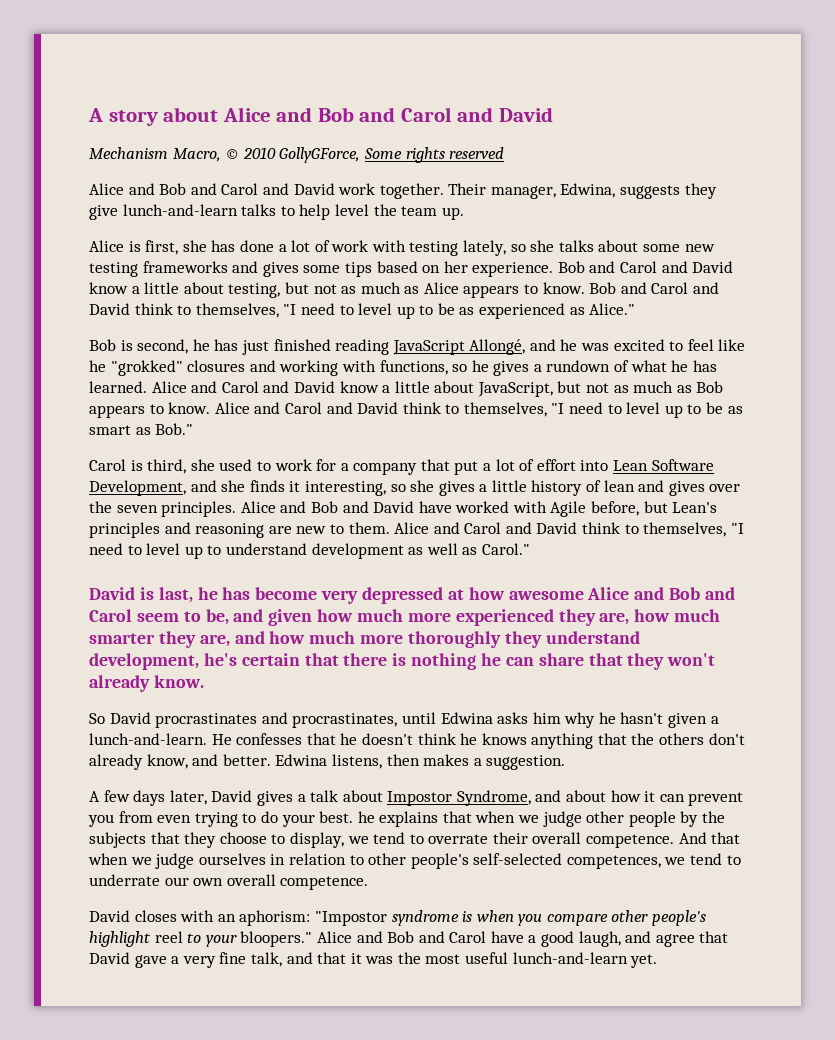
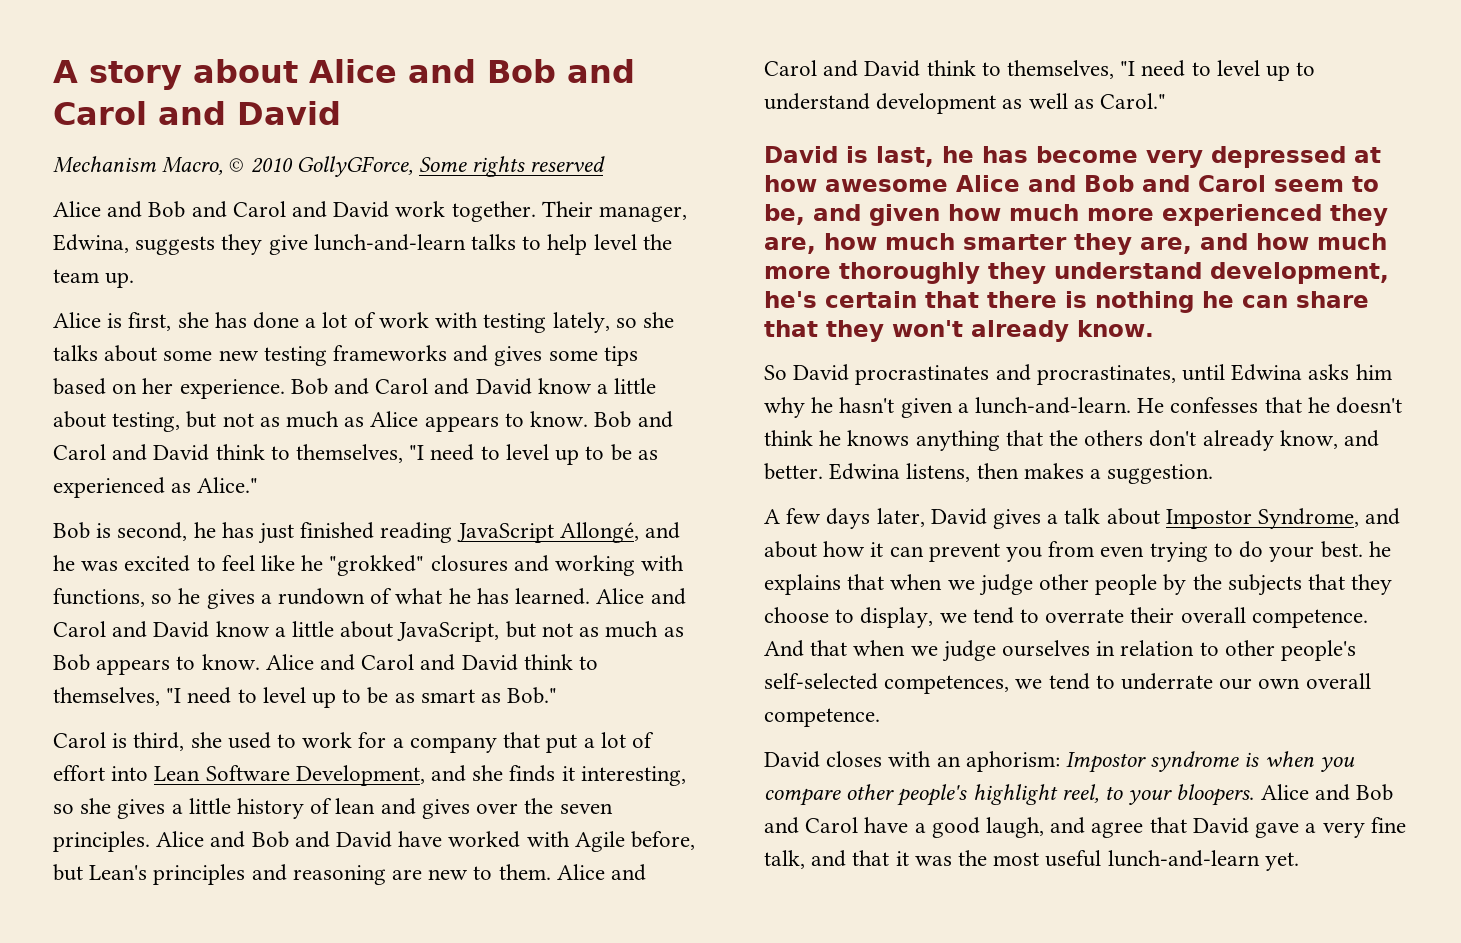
[314,911,387,926] "Impostor -> [1066,752,1147,773] Impostor
[154,931,183,943] reel -> [1061,784,1099,803] reel,
[240,931,313,947] bloopers." -> [1176,784,1255,806] bloopers.

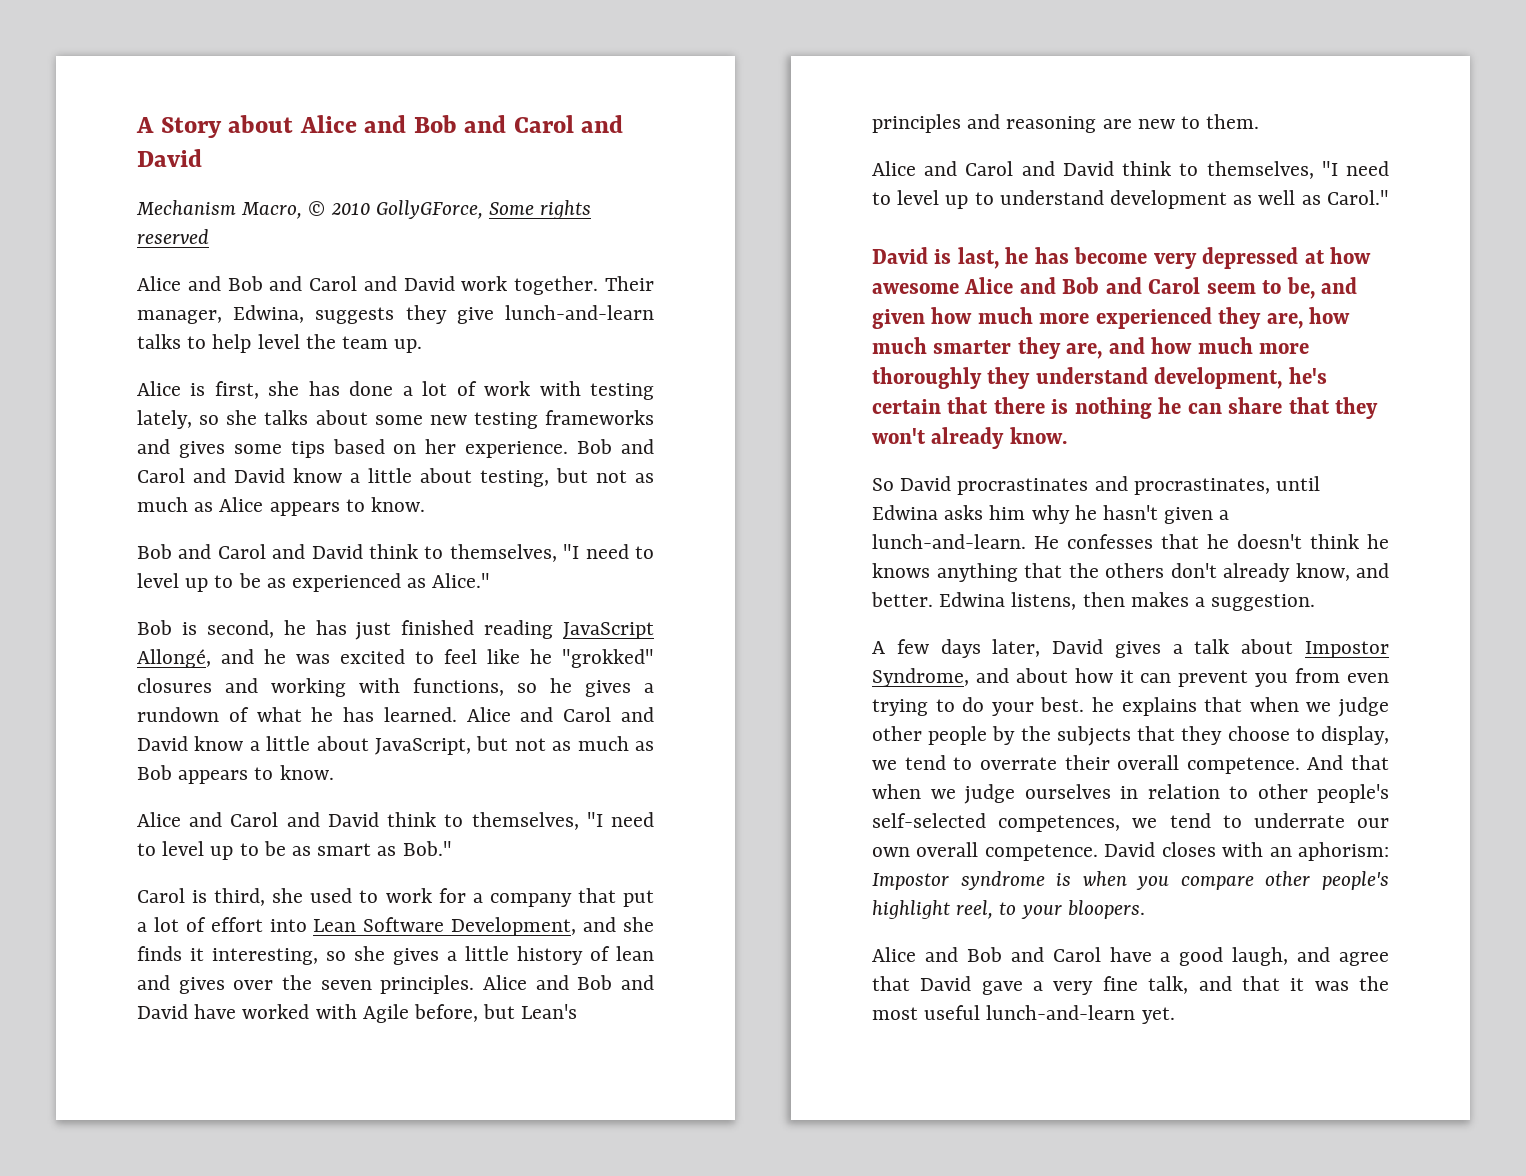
[53,60,182,90] A story -> [136,117,222,138] A Story
(589, 419) none -> (426, 504) //
(260, 662) none -> (334, 772) //
(551, 872) none -> (1260, 121) //
(880, 717) // -> (1098, 852) none
(1255, 795) none -> (1145, 909) //

